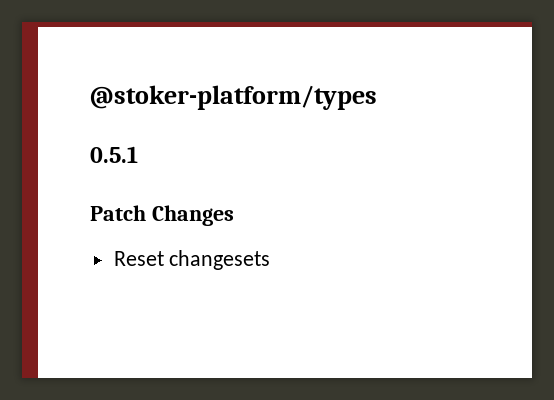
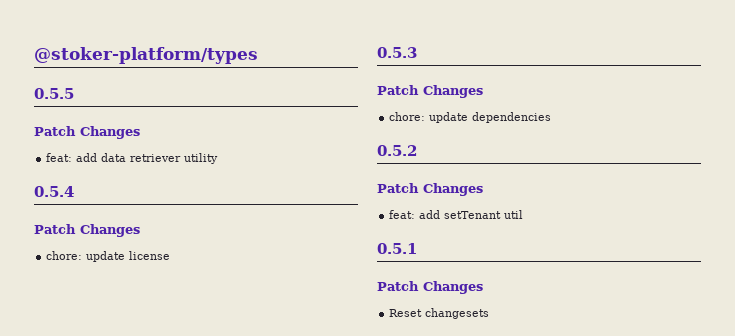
(377, 97) none -> [34,88,74,99] [34,126,140,139] [46,153,219,164] [34,186,74,197] [34,224,140,237] [46,251,171,262] [377,47,417,58] [377,85,483,98] [389,112,552,123] [377,145,417,156] [377,183,483,196] [389,210,524,219] // 0.5.5 // Patch Changes // feat: add data retriever utility // 0.5.4 // Patch Changes // chore: update license // 0.5.3 // Patch Changes // chore: update dependencies // 0.5.2 // Patch Changes // feat: add setTenant util

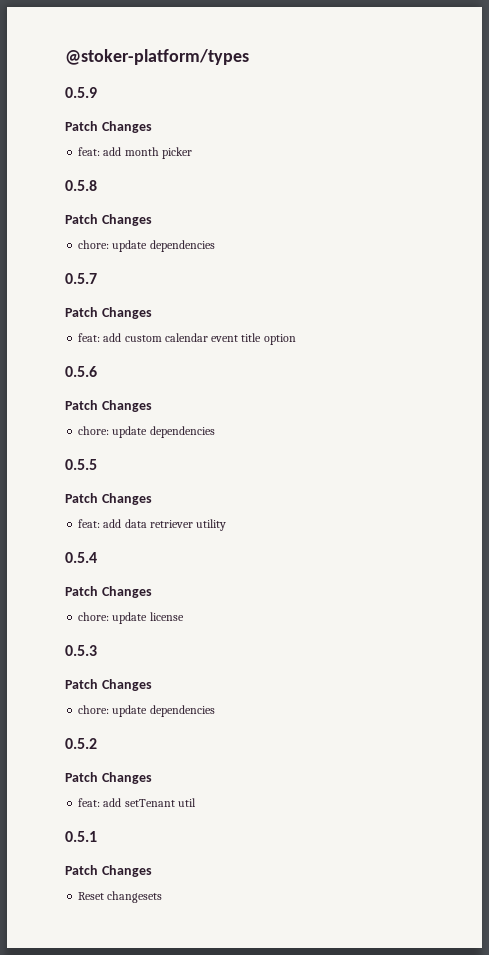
(258, 55) none -> [65,87,97,98] [65,121,152,133] [78,147,192,159] [65,180,97,191] [65,214,152,226] [78,240,215,252] [65,273,97,284] [65,307,152,319] [78,333,296,345] [65,366,97,377] [65,400,152,412] [78,426,215,438] // 0.5.9 // Patch Changes // feat: add month picker // 0.5.8 // Patch Changes // chore: update dependencies // 0.5.7 // Patch Changes // feat: add custom calendar event title option // 0.5.6 // Patch Changes // chore: update dependencies

